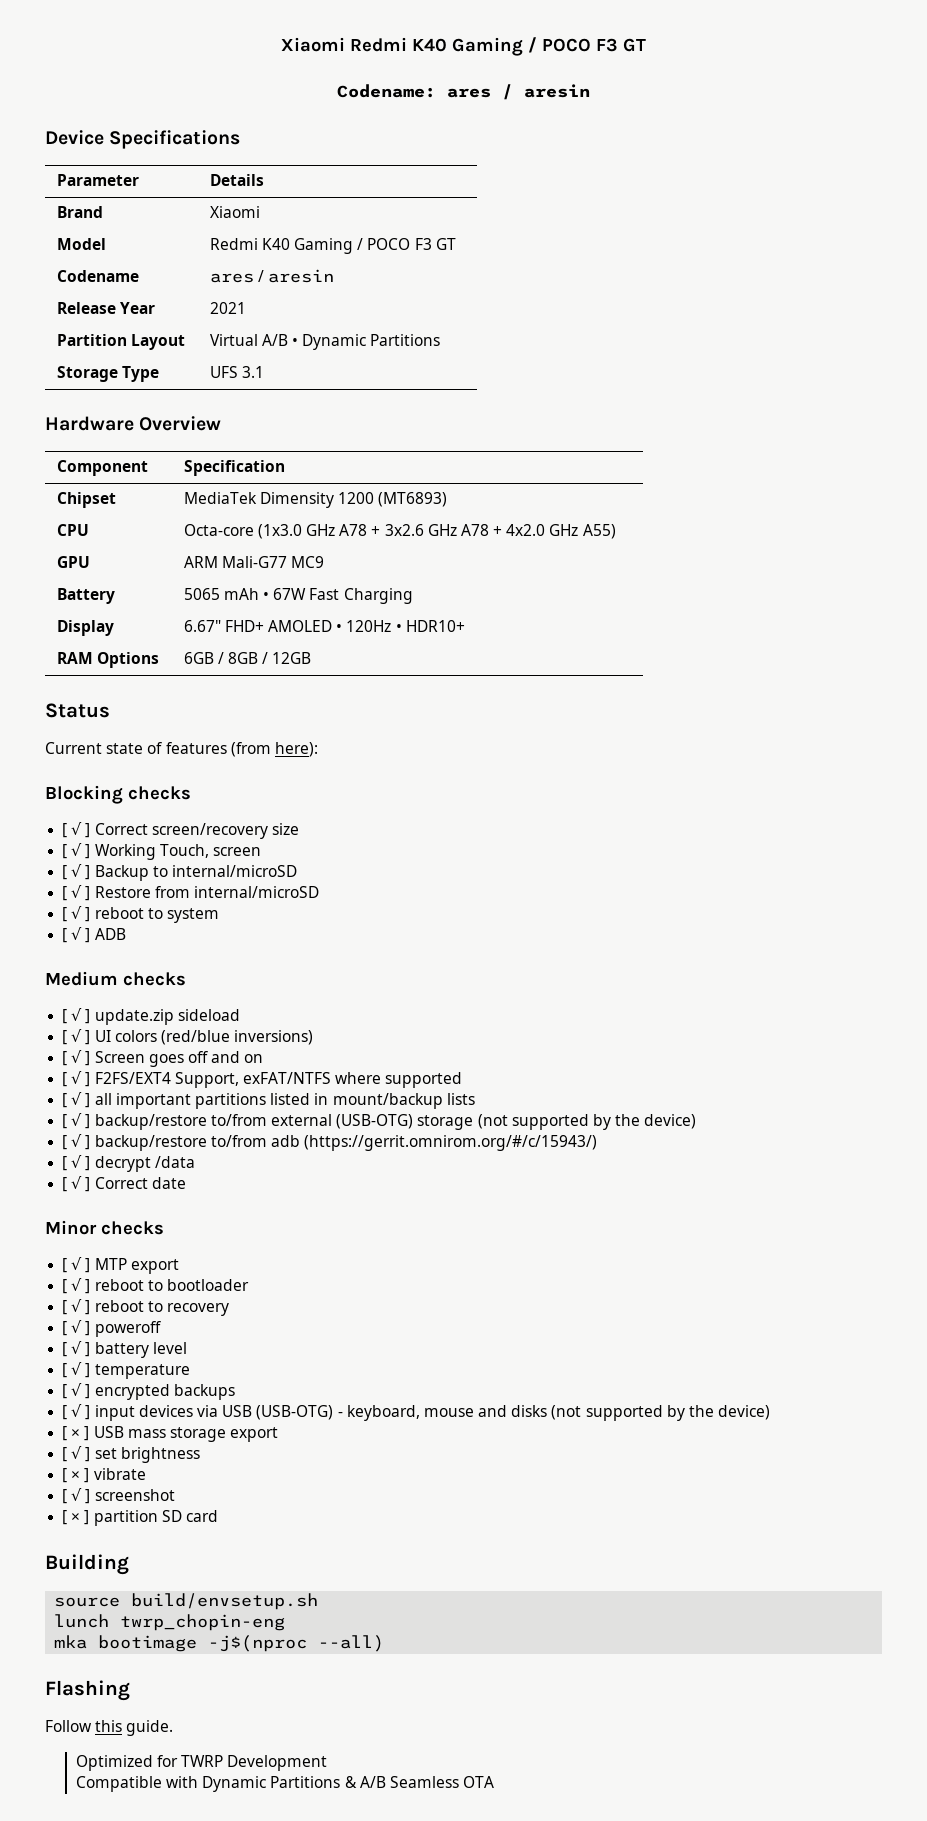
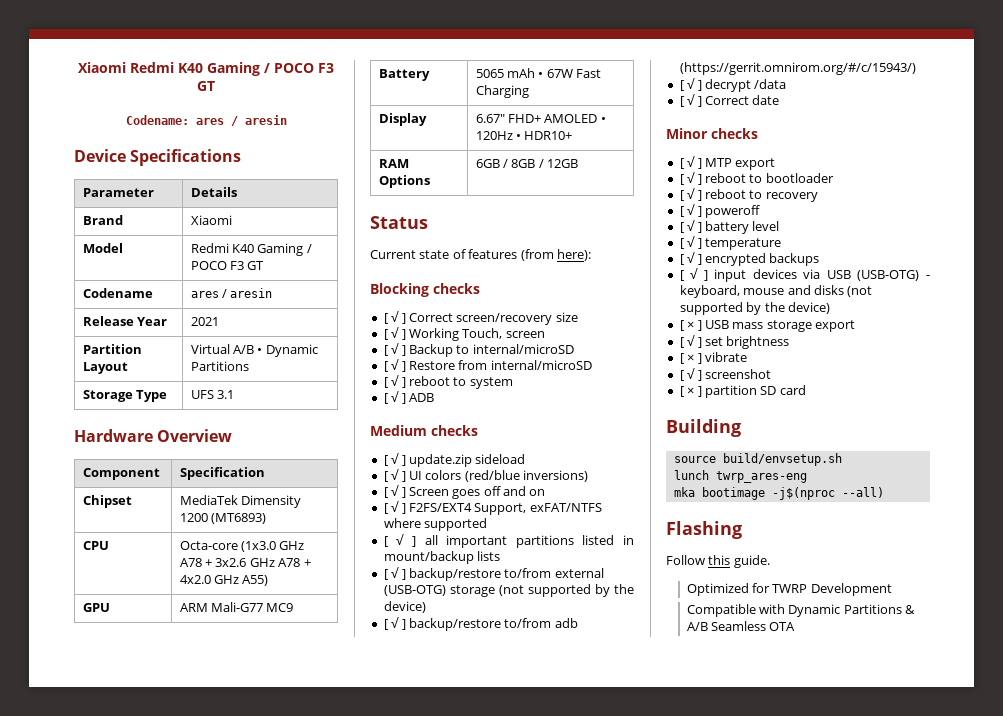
[120,1614,286,1631] twrp_chopin-eng -> [715,471,807,483] twrp_ares-eng

